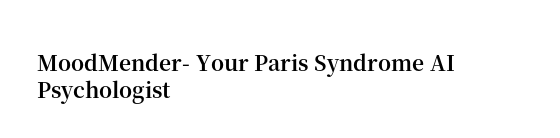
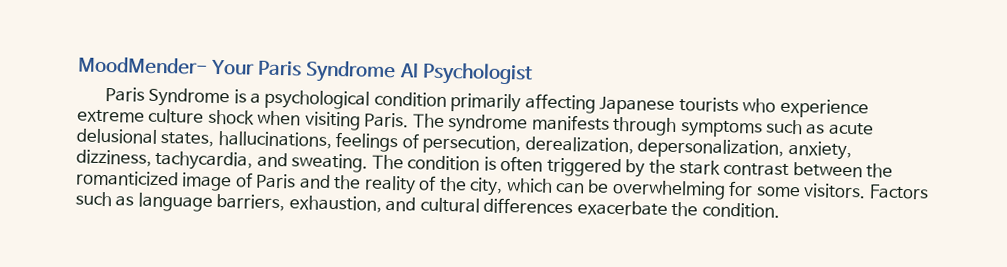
(171, 92) none -> [104,87,869,119] [77,108,874,138] [76,128,852,161] [76,149,894,178] [76,170,929,200] [75,191,780,218] // Paris Syndrome is a psychological condition primarily affecting Japanese tourists who experience extreme culture shock when visiting Paris. The syndrome manifests through symptoms such as acute delusional states, hallucinations, feelings of persecution, derealization, depersonalization, anxiety, dizziness, tachycardia, and sweating. The condition is often triggered by the stark contrast between the romanticized image of Paris and the reality of the city, which can be overwhelming for some visitors. Factors such as language barriers, exhaustion, and cultural differences exacerbate the condition.

